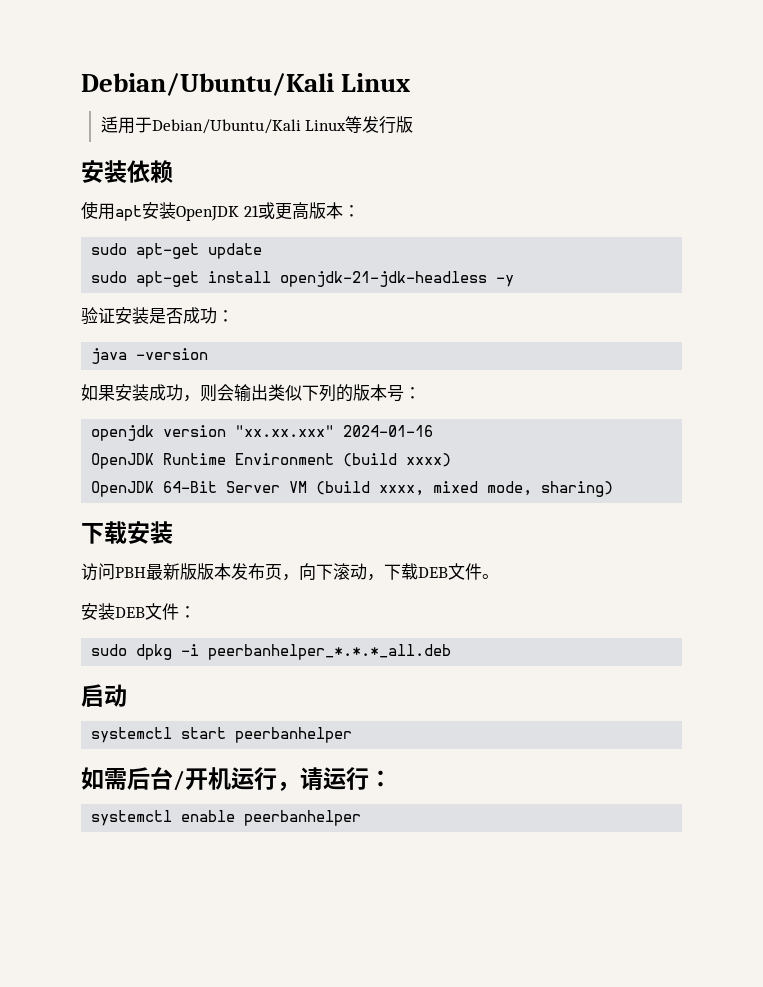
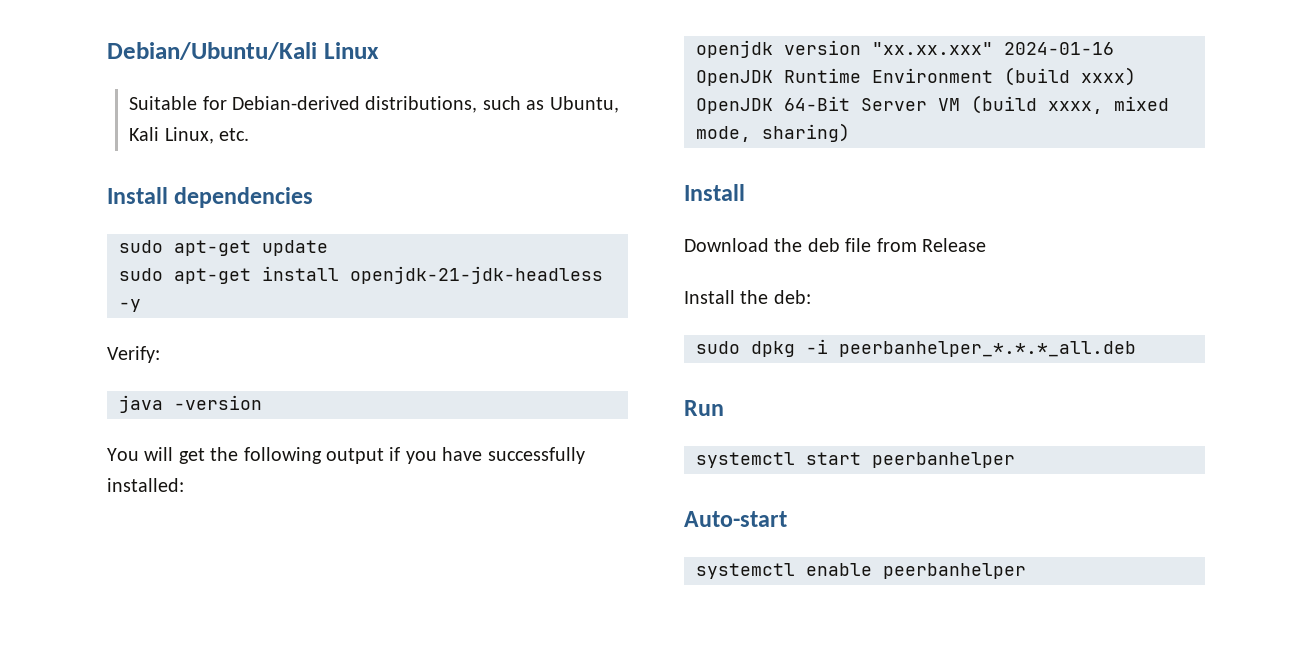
[100,116,414,134] [81,160,173,183] [81,201,360,221] 适用于Debian/Ubuntu/Kali Linux等发行版 // 安装依赖 // 使用apt安装OpenJDK 21或更高版本： -> [129,96,619,113] [129,127,250,144] [107,187,314,208] Suitable for Debian-derived distributions, such as Ubuntu, Kali Linux, etc. // Install dependencies
[81,307,234,325] [91,348,209,364] [81,384,421,402] 验证安装是否成功： // java -version // 如果安装成功，则会输出类似下列的版本号： -> [107,346,160,363] [119,395,262,413] [107,447,585,464] [107,478,184,492] Verify: // java -version // You will get the following output if you have successfully installed:
[81,521,173,544] [81,563,499,581] [81,603,196,620] 下载安装 // 访问PBH最新版版本发布页，向下滚动，下载DEB文件。 // 安装DEB文件： -> [684,184,745,201] [684,238,986,252] [684,290,811,304] Install // Download the deb file from Release // Install the deb:
[81,684,127,707] 启动 -> [684,400,724,416] Run
[81,767,392,791] 如需后台/开机运行，请运行： -> [684,511,787,527] Auto-start

